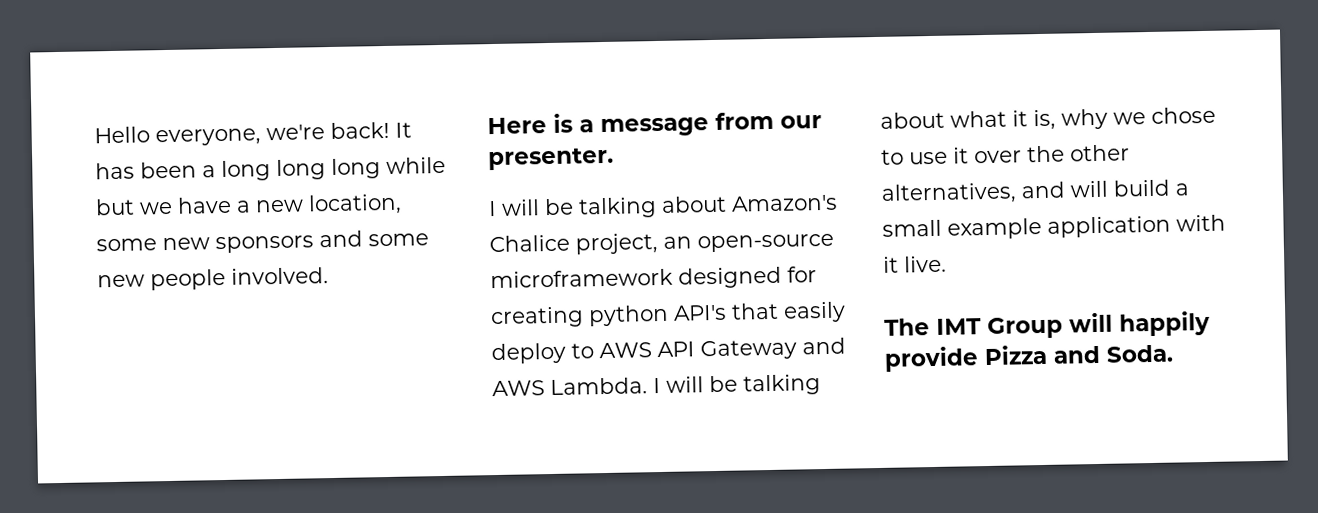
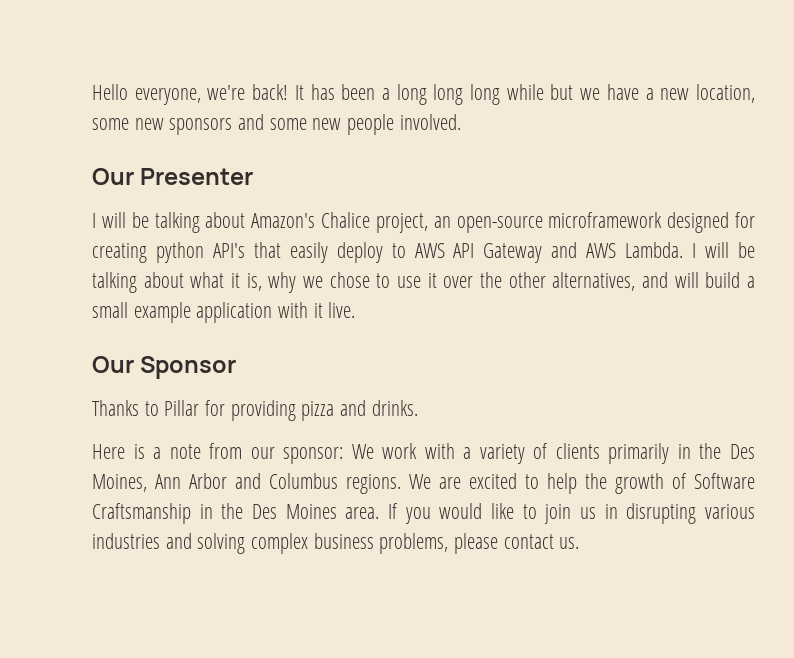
[487,111,822,138] [488,147,614,171] Here is a message from our presenter. -> [92,168,254,185] Our Presenter
[884,310,1210,339] [884,344,1174,372] The IMT Group will happily provide Pizza and Soda. -> [92,356,237,379] [92,400,418,421] [92,443,755,464] [92,473,755,494] [92,503,755,524] [92,533,580,554] Our Sponsor // Thanks to Pillar for providing pizza and drinks. // Here is a note from our sponsor: We work with a variety of clients primarily in the Des Moines, Ann Arbor and Columbus regions. We are excited to help the growth of Software Craftsmanship in the Des Moines area. If you would like to join us in disrupting various industries and solving complex business problems, please contact us.

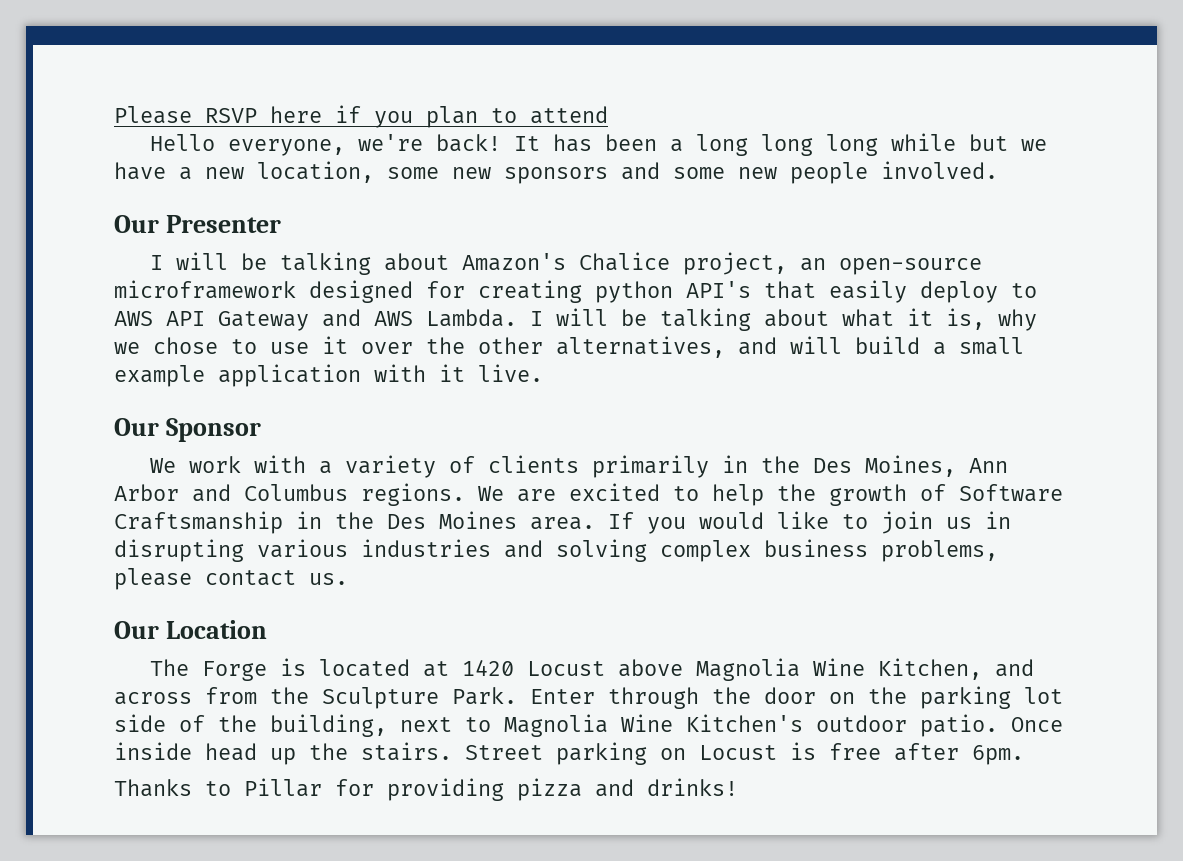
(92, 92) none -> [114,105,608,128] Please RSVP here if you plan to attend //
[92,400,418,421] [92,443,344,464] Thanks to Pillar for providing pizza and drinks. // Here is a note from our sponsor: -> (261, 430) none
(580, 543) none -> [114,620,267,639] [149,658,1034,681] [114,686,1063,709] [114,714,1063,737] [114,742,1024,765] [114,778,738,801] // Our Location // The Forge is located at 1420 Locust above Magnolia Wine Kitchen, and across from the Sculpture Park. Enter through the door on the parking lot side of the building, next to Magnolia Wine Kitchen's outdoor patio. Once inside head up the stairs. Street parking on Locust is free after 6pm. // Thanks to Pillar for providing pizza and drinks!

